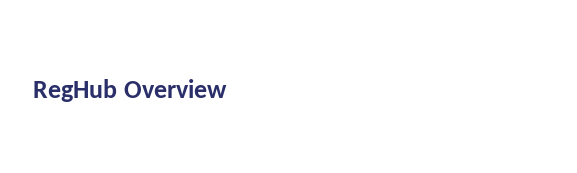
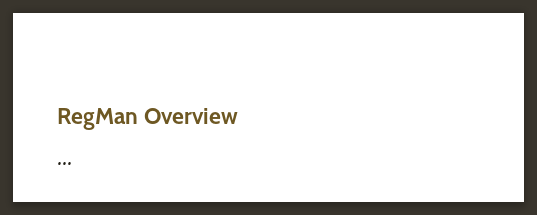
[33,79,117,102] RegHub -> [57,108,138,130] RegMan
(227, 88) none -> [57,162,72,165] // ...

